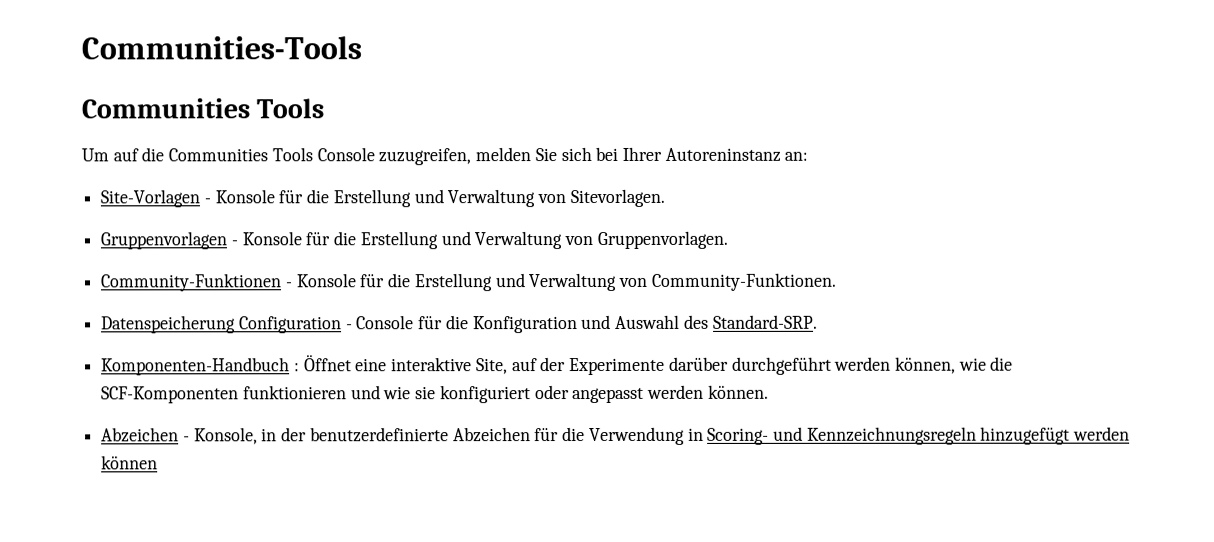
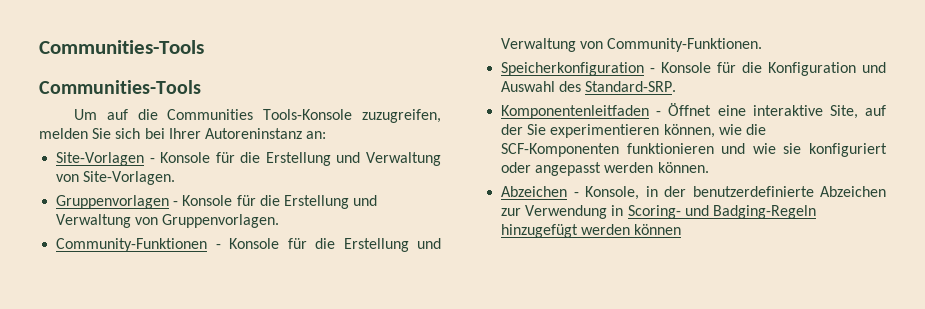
[81,36,362,60] [81,98,325,119] Communities-Tools // Communities Tools -> [39,40,204,54] [39,80,201,94] Communities-Tools // Communities-Tools
[271,147,375,162] Tools Console -> [263,109,353,120] Tools-Konsole
[569,188,665,208] Sitevorlagen. -> [83,171,176,185] Site-Vorlagen.
[101,315,415,334] Datenspeicherung Configuration - Console -> [501,62,712,76] Speicherkonfiguration - Konsole
[101,357,300,376] Komponenten-Handbuch : -> [501,105,662,119] Komponentenleitfaden -
[569,356,892,376] Experimente darüber durchgeführt werden -> [527,124,660,138] Sie experimentieren
[534,427,586,442] für die -> [501,208,522,216] zur
[806,426,977,445] Kennzeichnungsregeln -> [712,205,816,219] Badging-Regeln

